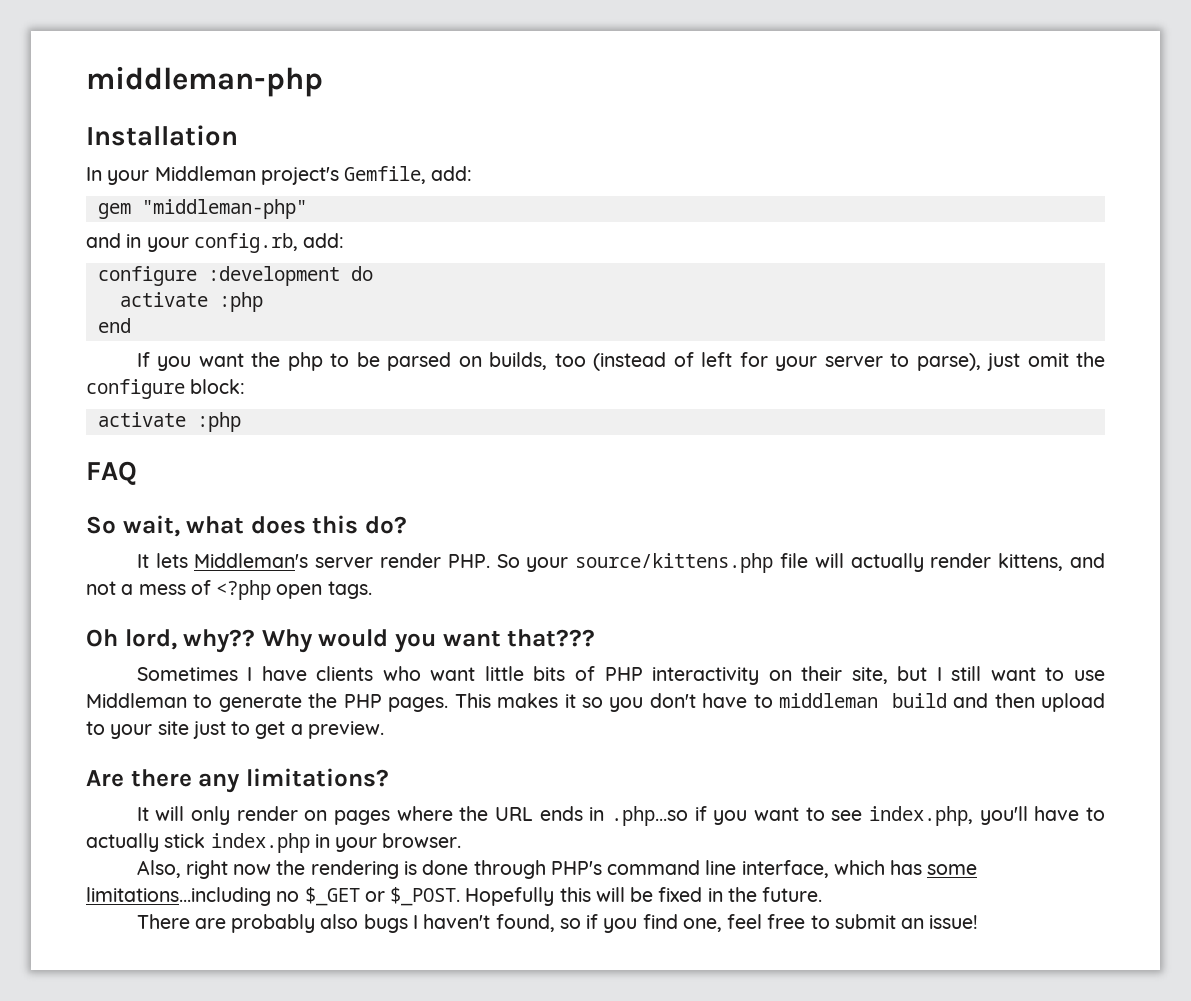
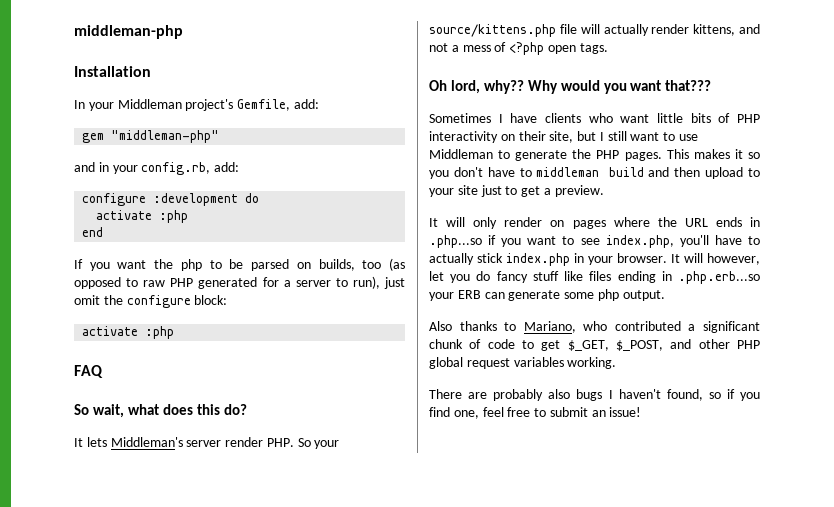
[593,352,818,371] (instead of left for your -> [389,258,405,271] [74,277,291,289] (as opposed to raw PHP generated for a
[916,353,981,371] parse), -> [352,276,380,289] run),
[86,768,389,793] // Are there any limitations? -> (604, 191) none
[136,860,978,879] [86,887,823,906] // Also, right now the rendering is done through PHP's command line interface, which has some limitations...including no $_GET or $_POST. Hopefully this will be fixed in the future. -> [671,253,760,265] [429,271,760,284] [429,289,665,301] [429,321,760,333] [429,339,760,351] [429,357,617,369] It will however, let you do fancy stuff like files ending in .php.erb...so your ERB can generate some php output. // Also thanks to Mariano, who contributed a significant chunk of code to get $_GET, $_POST, and other PHP global request variables working.

